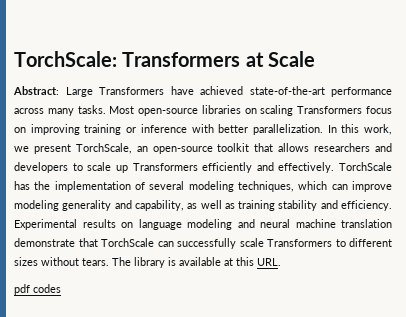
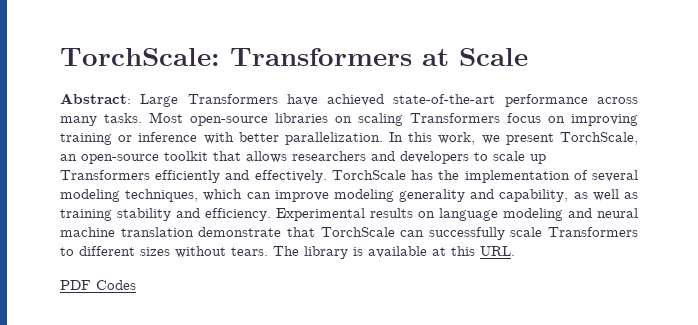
[14,284,61,295] pdf codes -> [60,280,136,290] PDF Codes

